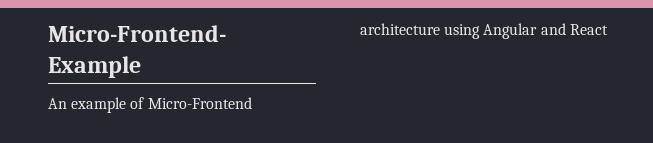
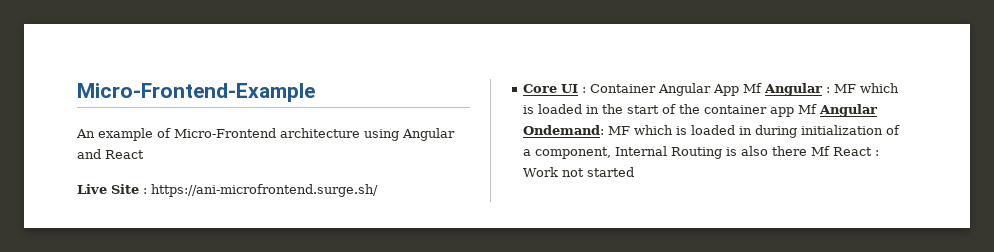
(608, 29) none -> [77,184,378,197] [523,83,900,96] [523,104,878,117] [523,125,901,138] [523,146,880,159] [523,167,635,177] // Live Site : https://ani-microfrontend.surge.sh/ // Core UI : Container Angular App Mf Angular : MF which is loaded in the start of the container app Mf Angular Ondemand: MF which is loaded in during initialization of a component, Internal Routing is also there Mf React : Work not started

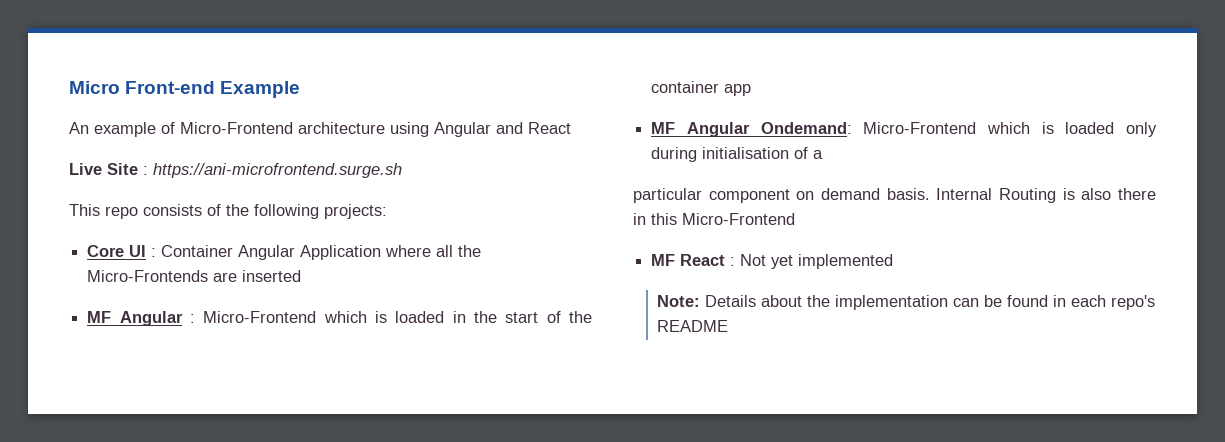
[77,83,315,102] Micro-Frontend-Example -> [69,81,301,98] Micro Front-end Example
[151,184,378,197] https://ani-microfrontend.surge.sh/ -> [153,163,402,178] [69,204,387,219] https://ani-microfrontend.surge.sh // This repo consists of the following projects:
[713,83,763,96] App Mf -> [300,245,482,260] [87,270,302,282] [87,311,112,323] Application where all the Micro-Frontends are inserted // MF
[834,84,857,93] MF -> [203,311,317,323] Micro-Frontend
[798,104,818,114] Mf -> [651,122,676,134] // MF
[608,125,884,138] MF which is loaded in during initialization -> [863,122,1157,137] [651,147,790,162] Micro-Frontend which is loaded only during initialisation
[535,147,612,159] component, -> [633,188,930,203] // particular component on demand basis.
[811,146,880,156] [523,167,635,177] Mf React : Work not started -> [633,213,795,225] [651,254,894,269] [657,295,1156,310] [657,320,729,332] in this Micro-Frontend // MF React : Not yet implemented // Note: Details about the implementation can be found in each repo's README

